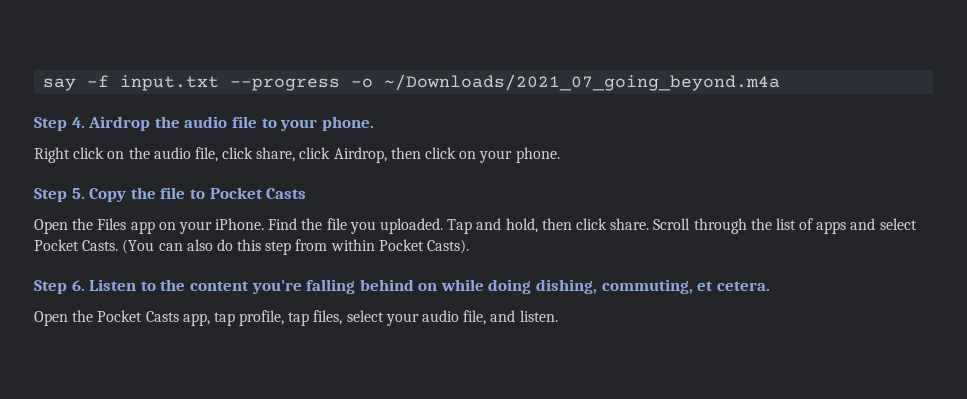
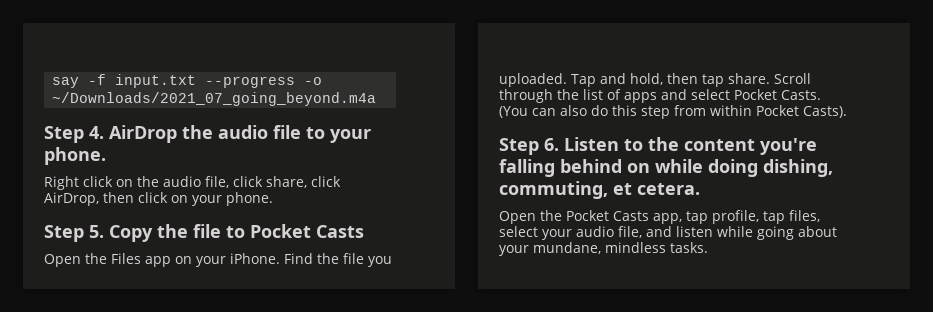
[88,116,151,131] Airdrop -> [109,125,177,143] AirDrop
[333,147,387,163] Airdrop, -> [44,192,99,206] AirDrop,
[575,218,607,230] click -> [701,74,724,87] tap
[519,310,558,322] listen. -> [676,226,837,240] [499,242,708,256] listen while going about your mundane, mindless tasks.

